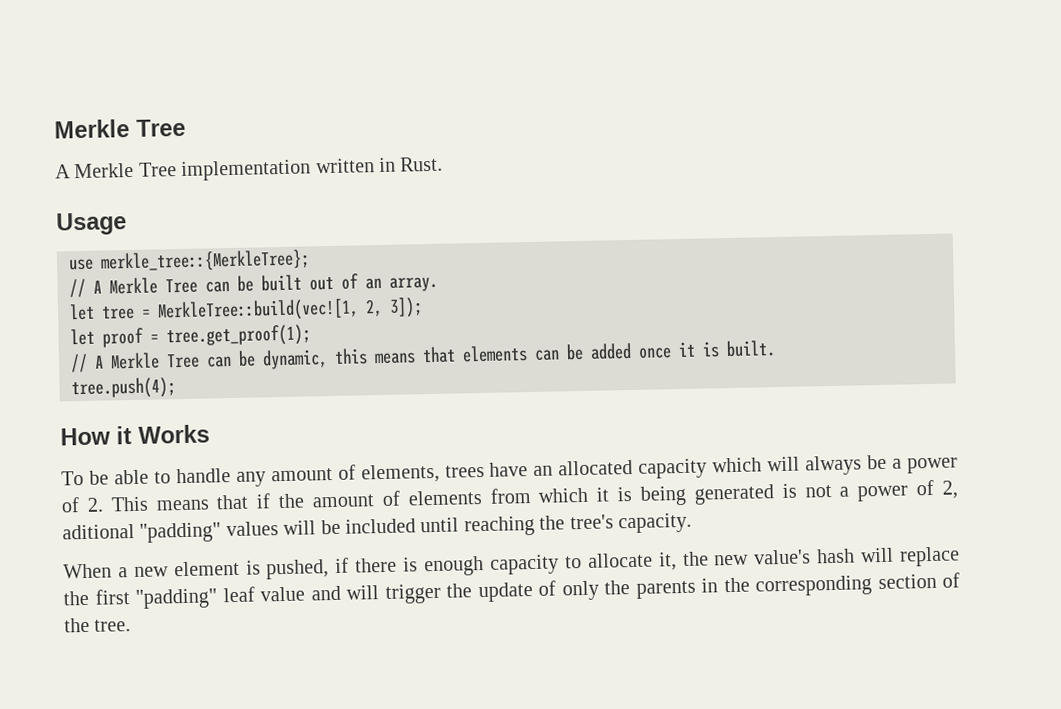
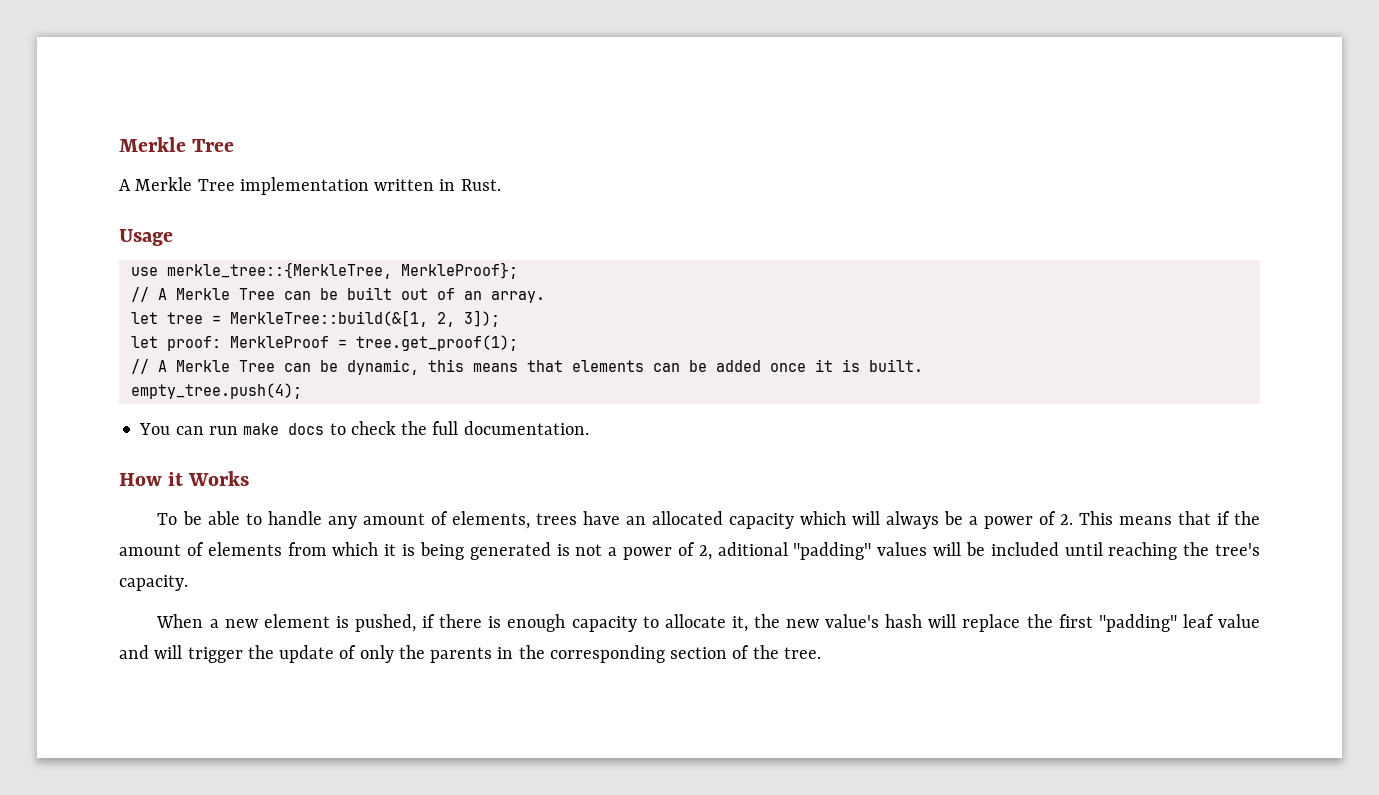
[100,249,310,273] merkle_tree::{MerkleTree}; -> [166,262,518,279] merkle_tree::{MerkleTree, MerkleProof};
[157,298,359,323] MerkleTree::build(vec![1, -> [229,310,428,327] MerkleTree::build(&[1,
[102,327,144,348] proof -> [166,336,329,351] proof: MerkleProof
[71,377,176,400] tree.push(4); -> [130,383,302,399] [139,421,589,435] empty_tree.push(4); // You can run make docs to check the full documentation.

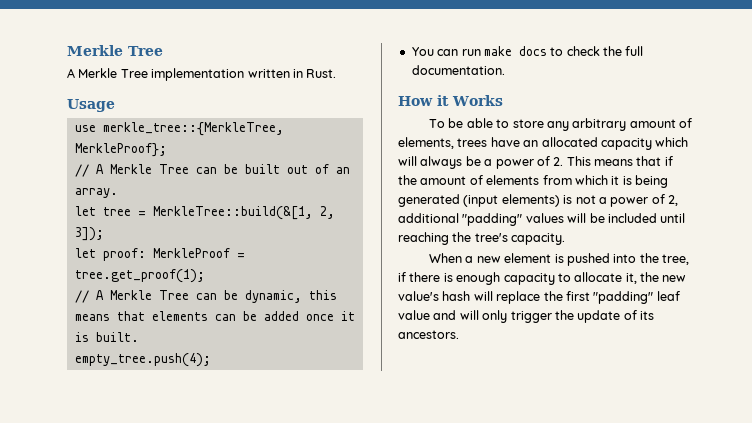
[267,511,357,529] handle any -> [512,118,627,131] store any arbitrary
(551, 551) none -> [463,194,560,207] (input elements)
[717,542,788,556] aditional -> [398,213,459,223] additional
[355,614,417,632] pushed, -> [566,253,690,266] pushed into the tree,
(183, 652) none -> [482,310,508,323] only
[359,645,821,663] only the parents in the corresponding section of the tree. -> [640,311,654,320] [398,330,459,339] its ancestors.

